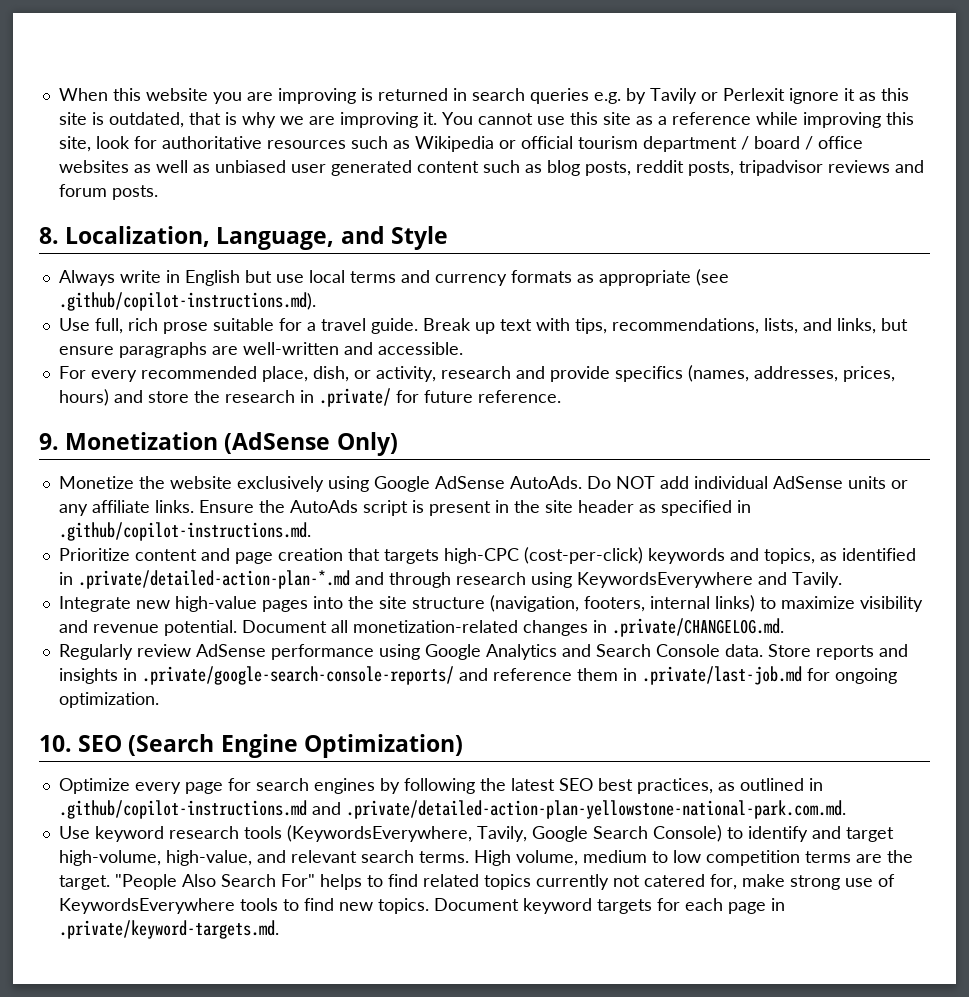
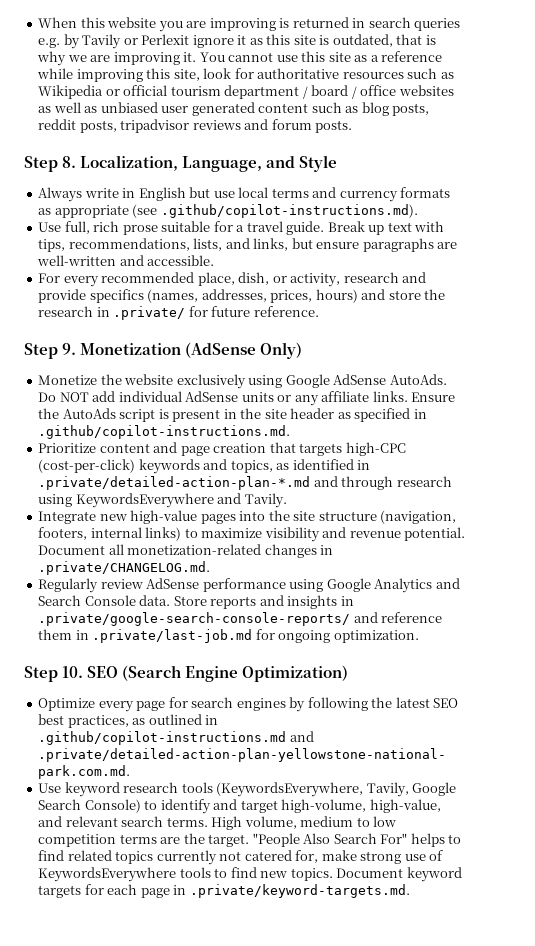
(158, 192) none -> [24,156,58,172] Step
(561, 396) none -> [24,343,58,359] Step
(159, 700) none -> [24,666,58,682] Step

